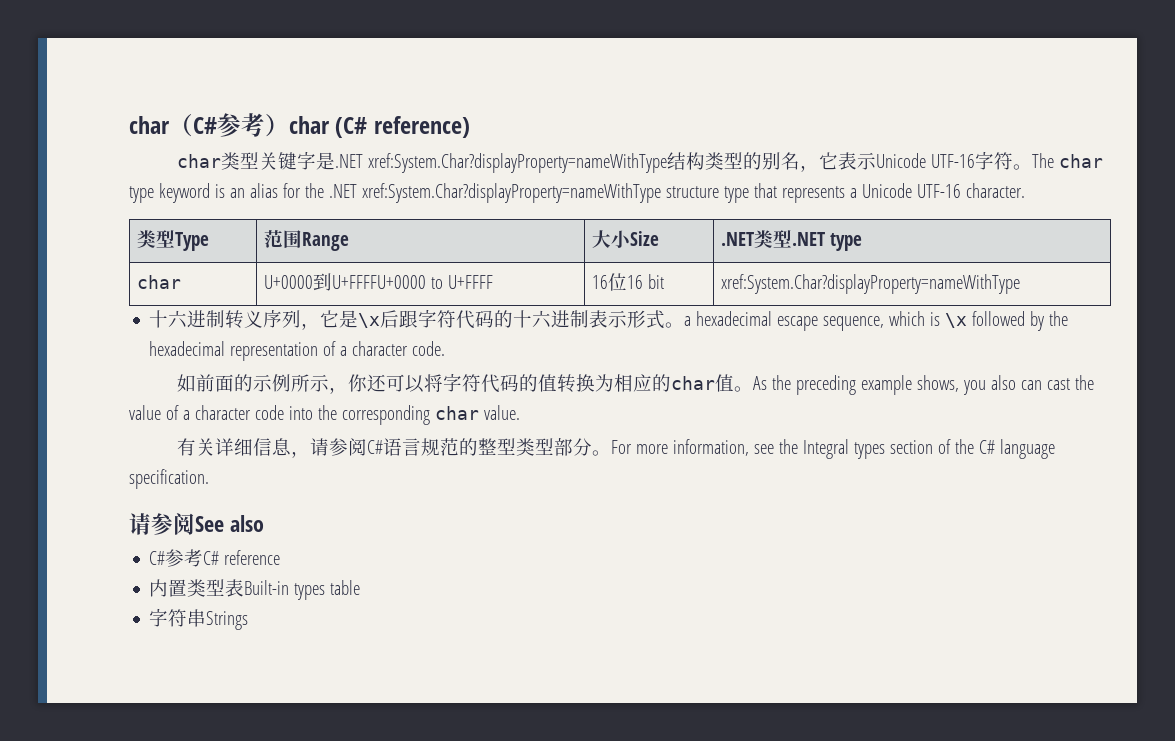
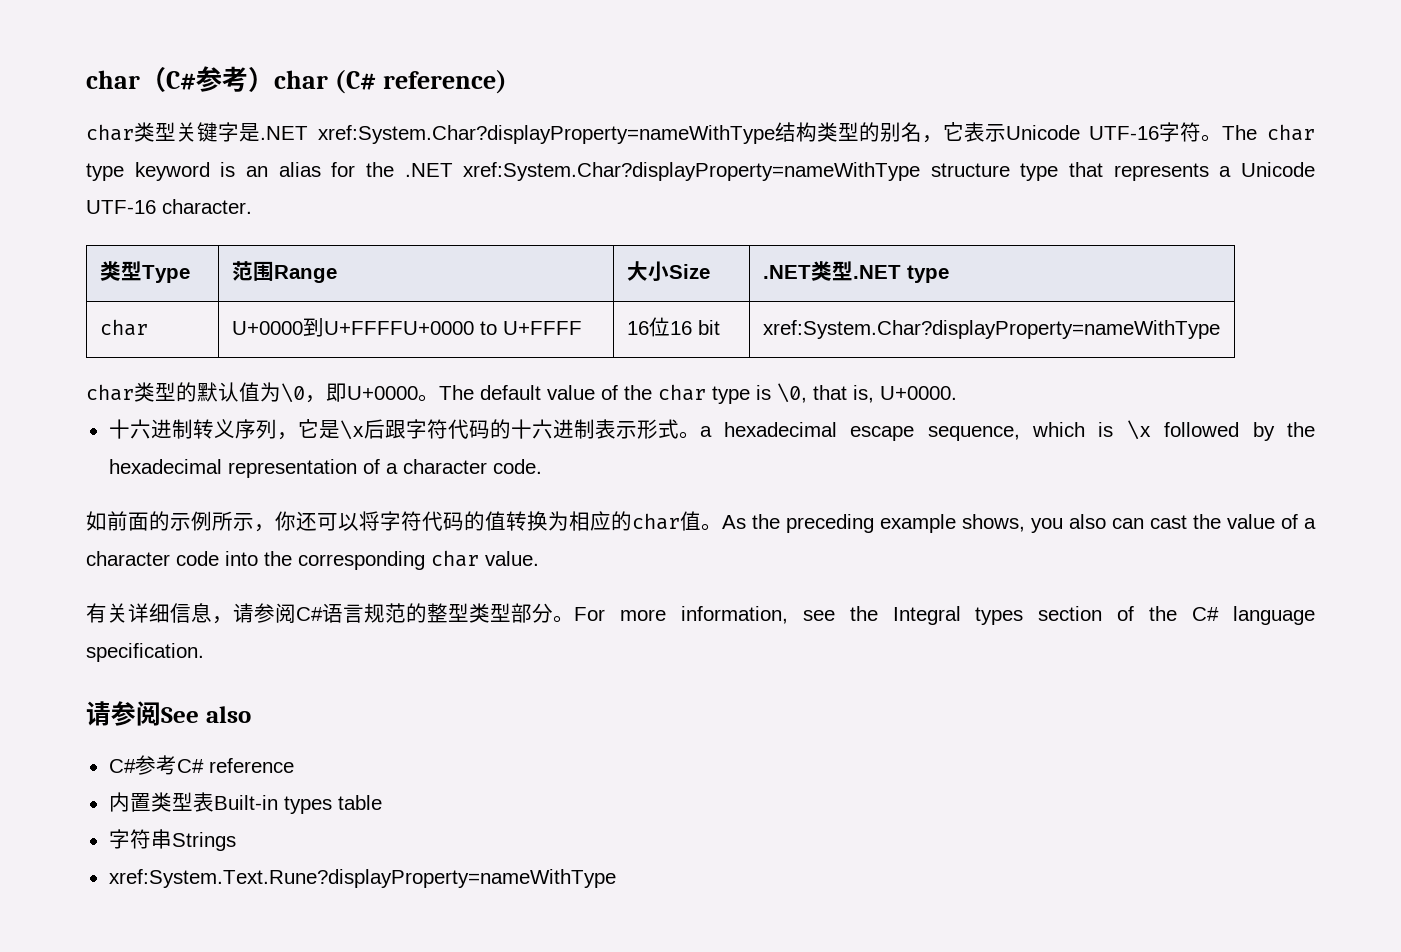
(1020, 284) none -> [86,382,957,404] // char类型的默认值为\0，即U+0000。The default value of the char type is \0, that is, U+0000.
(249, 620) none -> [108,869,616,888] // xref:System.Text.Rune?displayProperty=nameWithType

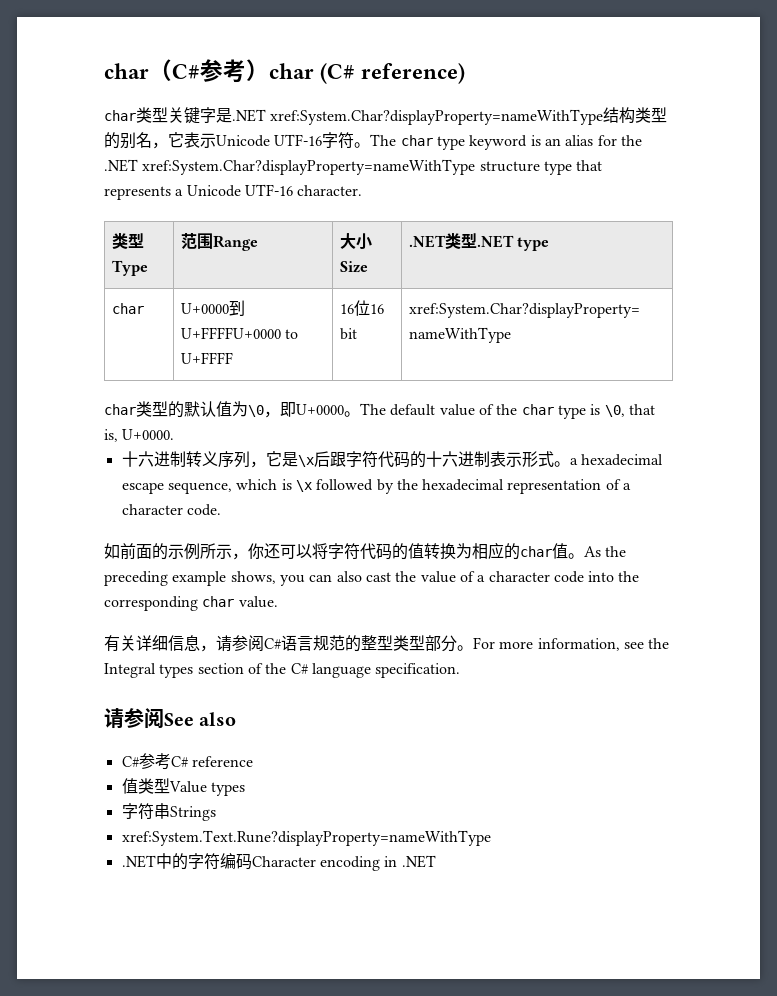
[1069,514,1144,529] also can -> [309,571,362,582] can also
[108,792,382,814] 内置类型表Built-in types table -> [121,778,245,796] 值类型Value types
(616, 878) none -> [121,853,436,871] // .NET中的字符编码Character encoding in .NET

